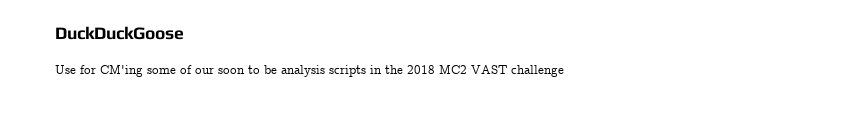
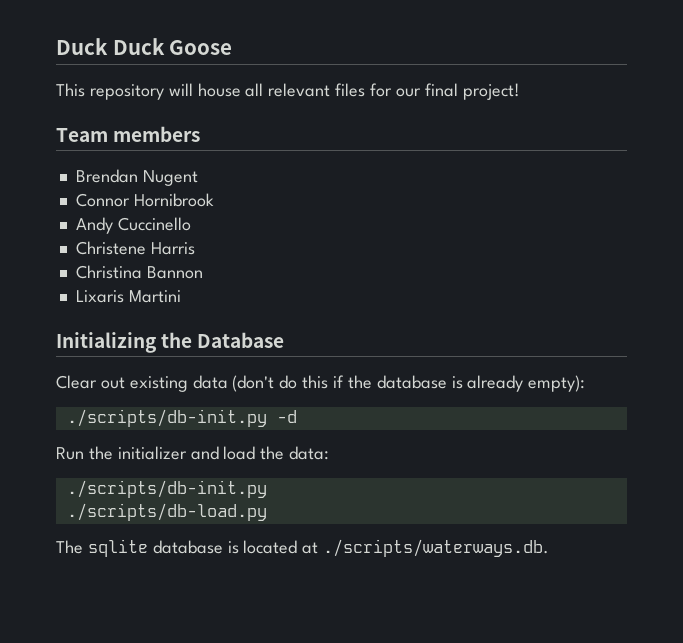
[55,26,184,40] [55,64,564,77] DuckDuckGoose // Use for CM'ing some of our soon to be analysis scripts in the 2018 MC2 VAST challenge -> [56,38,233,55] [56,83,520,100] [56,126,201,142] [75,169,198,186] [75,193,214,207] [75,217,191,234] [75,241,195,255] [75,265,203,279] [75,290,181,303] [56,332,285,353] [56,375,586,392] [66,409,297,427] [56,446,330,460] [66,480,267,498] [66,503,267,521] [56,539,550,557] Duck Duck Goose // This repository will house all relevant files for our final project! // Team members // Brendan Nugent // Connor Hornibrook // Andy Cuccinello // Christene Harris // Christina Bannon // Lixaris Martini // Initializing the Database // Clear out existing data (don't do this if the database is already empty): // ./scripts/db-init.py -d // Run the initializer and load the data: // ./scripts/db-init.py // ./scripts/db-load.py // The sqlite database is located at ./scripts/waterways.db.

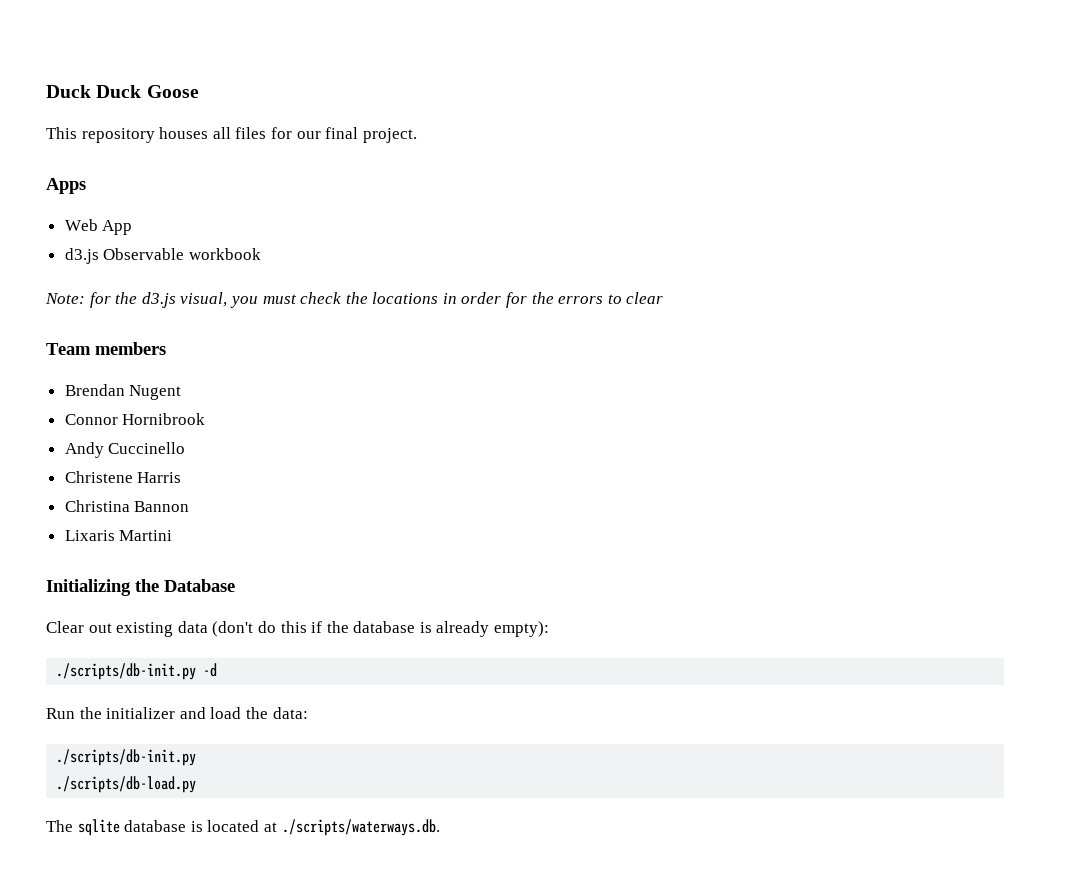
[168,83,520,100] will house all relevant files for our final project! -> [159,127,417,143] [46,178,86,194] [64,219,133,235] [64,248,261,264] [45,292,664,308] houses all files for our final project. // Apps // Web App // d3.js Observable workbook // Note: for the d3.js visual, you must check the locations in order for the errors to clear

